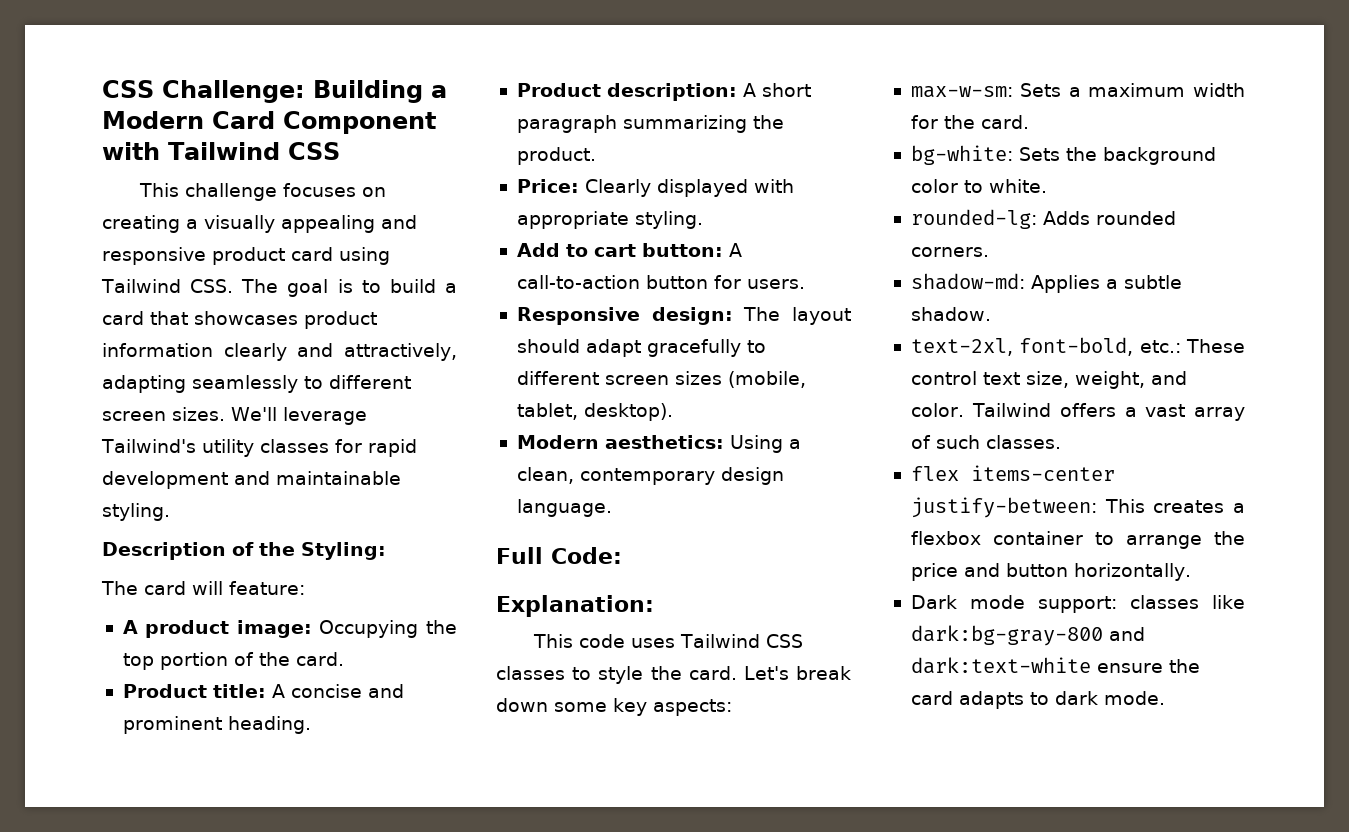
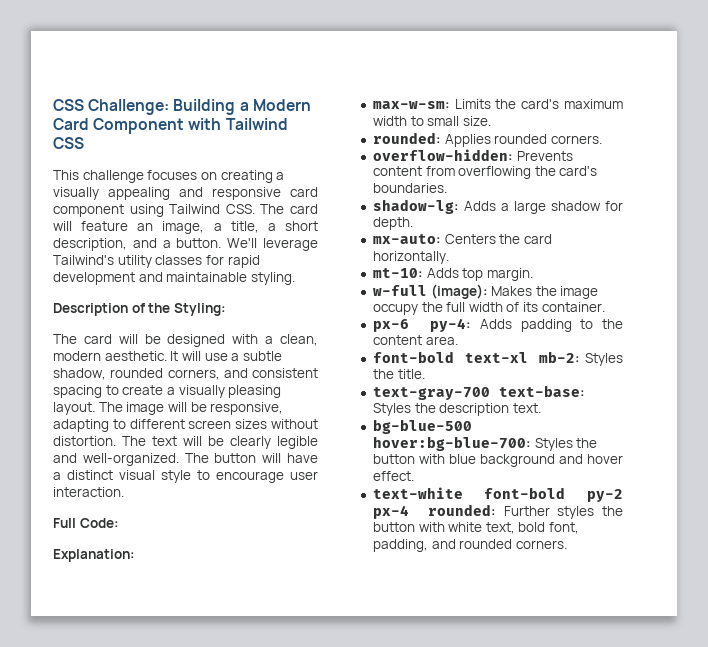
[212,247,333,265] product card -> [290,187,318,197] [53,204,124,217] card component
[287,279,457,297] [102,311,377,329] [102,343,457,361] [102,375,411,393] [102,407,225,421] goal is to build a card that showcases product information clearly and attractively, adapting seamlessly to different screen sizes. -> [290,204,318,214] [53,221,318,234] [53,238,222,251] card will feature an image, a title, a short description, and a button.
[229,581,305,595] [122,620,457,638] [122,652,344,670] [122,684,404,698] [122,716,311,734] [516,83,811,101] [516,115,784,133] [516,147,596,165] [516,179,794,197] [516,211,703,229] [516,243,742,257] [516,275,805,289] [516,307,851,325] [516,339,766,357] [516,371,806,388] [516,403,673,421] [516,435,801,453] [516,467,784,485] [516,499,612,517] [496,547,622,564] [496,595,654,617] [533,634,804,648] [496,666,851,684] [496,698,732,716] [910,83,1245,98] [910,115,1029,129] [910,145,1216,165] [910,179,1047,193] [910,209,1176,229] [910,247,989,257] [910,273,1182,293] [910,307,991,321] [910,337,1245,356] [910,371,1187,389] [910,403,1245,421] [910,435,1061,449] [910,465,1115,481] [910,497,1245,518] [910,531,1245,549] [910,563,1191,581] [910,595,1246,613] [910,625,1145,646] [910,657,1200,674] [910,691,1165,709] feature: // A product image: Occupying the top portion of the card. // Product title: A concise and prominent heading. // Product description: A short paragraph summarizing the product. // Price: Clearly displayed with appropriate styling. // Add to cart button: A call-to-action button for users. // Responsive design: The layout should adapt gracefully to different screen sizes (mobile, tablet, desktop). // Modern aesthetics: Using a clean, contemporary design language. // Full Code: // Explanation: // This code uses Tailwind CSS classes to style the card. Let's break down some key aspects: // max-w-sm: Sets a maximum width for the card. // bg-white: Sets the background color to white. // rounded-lg: Adds rounded corners. // shadow-md: Applies a subtle shadow. // text-2xl, font-bold, etc.: These control text size, weight, and color. Tailwind offers a vast array of such classes. // flex items-center justify-between: This creates a flexbox container to arrange the price and button horizontally. // Dark mode support: classes like dark:bg-gray-800 and dark:text-white ensure the card adapts to dark mode. -> [144,334,318,347] [53,351,282,361] [53,368,318,380] [53,385,282,398] [53,402,284,415] [53,419,318,432] [53,436,318,449] [53,453,318,466] [53,470,318,483] [53,487,124,497] [53,518,119,528] [53,549,135,562] [372,99,623,109] [372,116,491,126] [372,132,602,147] [372,149,573,161] [372,166,598,179] [372,183,447,193] [372,199,623,214] [372,217,413,230] [372,234,552,244] [372,251,449,264] [372,268,533,281] [372,284,599,299] [372,302,605,315] [372,318,623,332] [372,335,458,345] [372,351,623,366] [372,369,425,379] [372,385,585,400] [372,403,541,416] [372,419,472,434] [372,436,598,451] [372,454,623,467] [372,471,414,481] [372,487,623,502] [372,504,623,519] [372,522,580,534] [372,539,567,552] be designed with a clean, modern aesthetic. It will use a subtle shadow, rounded corners, and consistent spacing to create a visually pleasing layout. The image will be responsive, adapting to different screen sizes without distortion. The text will be clearly legible and well-organized. The button will have a distinct visual style to encourage user interaction. // Full Code: // Explanation: // max-w-sm: Limits the card's maximum width to small size. // rounded: Applies rounded corners. // overflow-hidden: Prevents content from overflowing the card's boundaries. // shadow-lg: Adds a large shadow for depth. // mx-auto: Centers the card horizontally. // mt-10: Adds top margin. // w-full (image): Makes the image occupy the full width of its container. // px-6 py-4: Adds padding to the content area. // font-bold text-xl mb-2: Styles the title. // text-gray-700 text-base: Styles the description text. // bg-blue-500 hover:bg-blue-700: Styles the button with blue background and hover effect. // text-white font-bold py-2 px-4 rounded: Further styles the button with white text, bold font, padding, and rounded corners.

